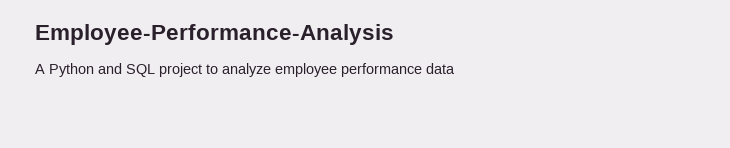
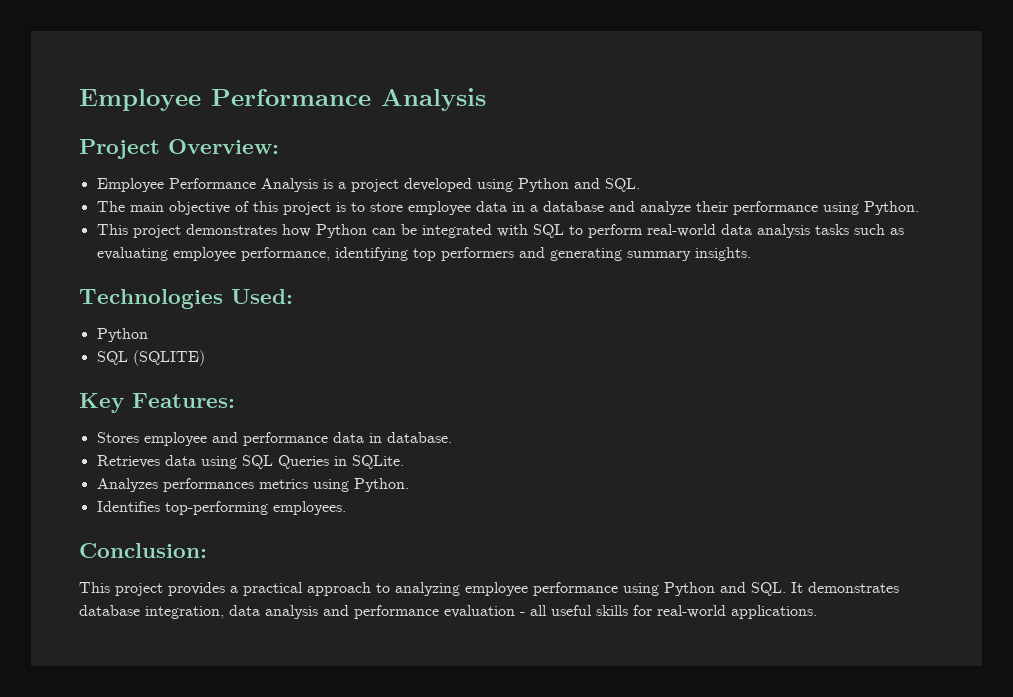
[35,24,394,45] [35,63,455,77] Employee-Performance-Analysis // A Python and SQL project to analyze employee performance data -> [79,88,486,111] [79,139,279,159] [96,178,640,192] [96,201,919,215] [96,224,904,238] [96,247,751,261] [79,289,293,309] [96,328,148,342] [96,350,205,366] [79,393,235,413] [96,432,452,446] [96,455,404,469] [96,478,409,492] [96,501,346,515] [79,543,207,558] [79,582,899,596] [79,605,817,619] Employee Performance Analysis // Project Overview: // Employee Performance Analysis is a project developed using Python and SQL. // The main objective of this project is to store employee data in a database and analyze their performance using Python. // This project demonstrates how Python can be integrated with SQL to perform real-world data analysis tasks such as evaluating employee performance, identifying top performers and generating summary insights. // Technologies Used: // Python // SQL (SQLITE) // Key Features: // Stores employee and performance data in database. // Retrieves data using SQL Queries in SQLite. // Analyzes performances metrics using Python. // Identifies top-performing employees. // Conclusion: // This project provides a practical approach to analyzing employee performance using Python and SQL. It demonstrates database integration, data analysis and performance evaluation - all useful skills for real-world applications.

